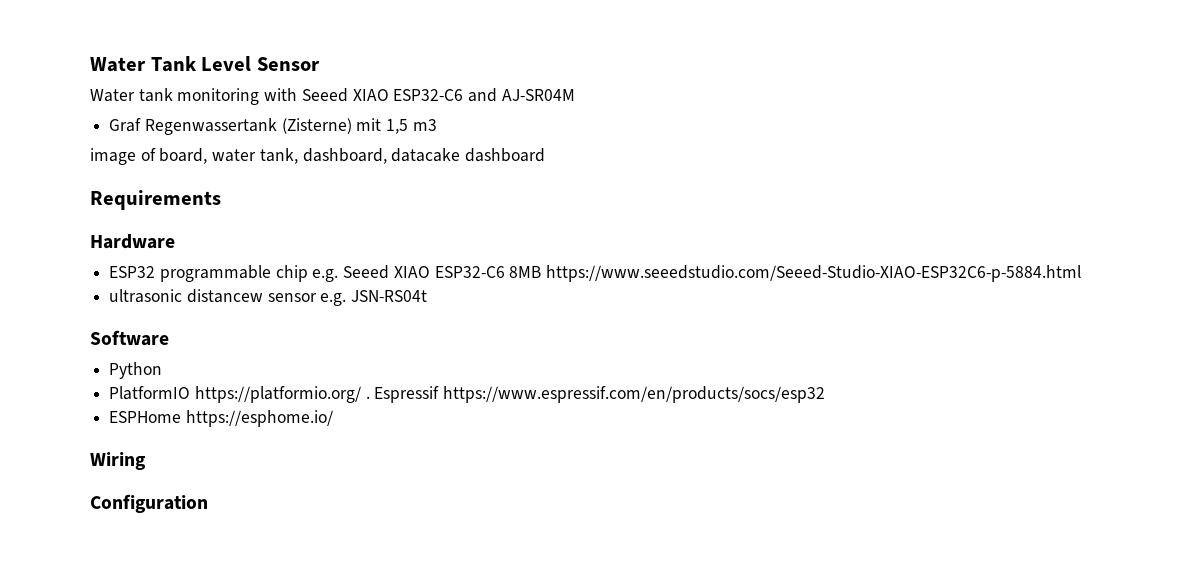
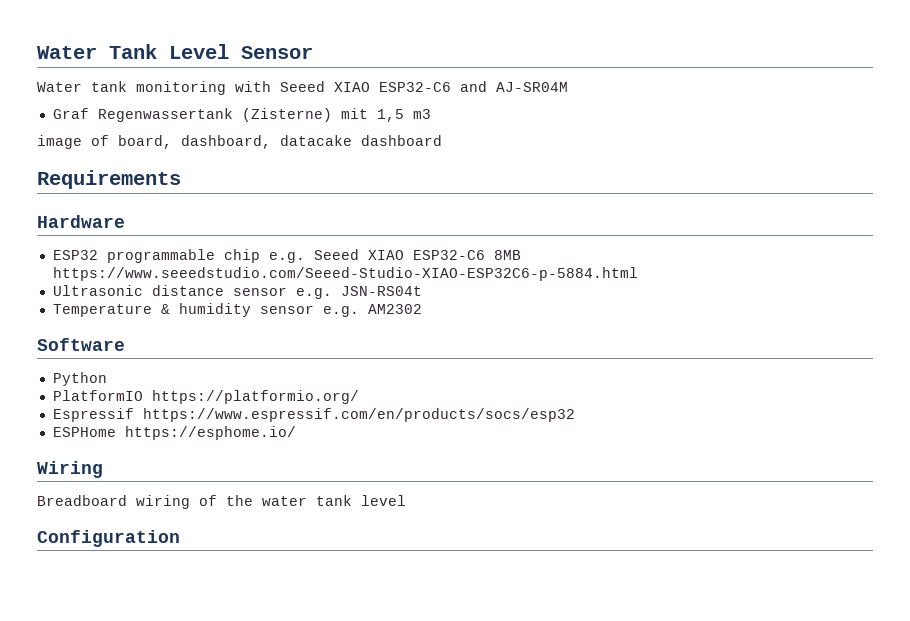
[212,148,298,164] water tank, -> (172, 142) none
[109,289,263,303] ultrasonic distancew -> [52,285,224,296] Ultrasonic distance
(428, 296) none -> [52,303,422,317] // Temperature & humidity sensor e.g. AM2302
[365,396,370,399] . -> (359, 397) //
(146, 461) none -> [37,495,406,509] // Breadboard wiring of the water tank level

